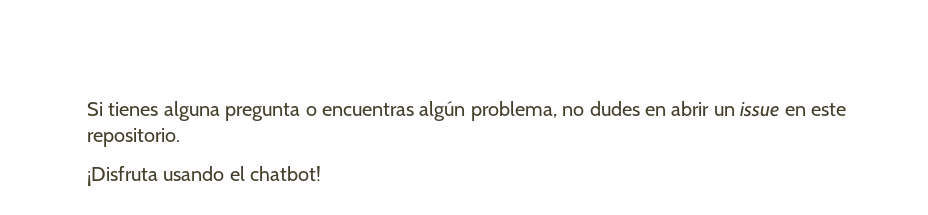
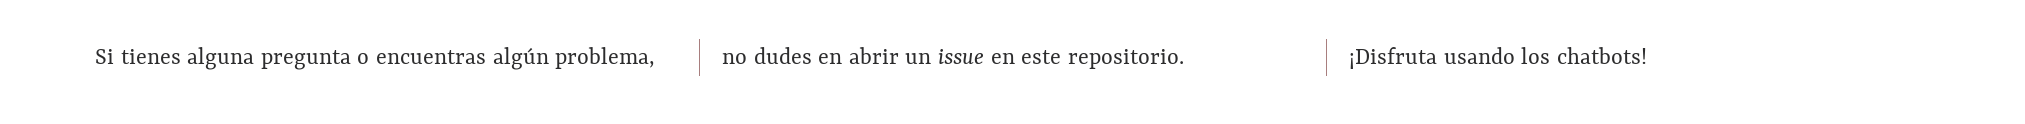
[229,166,322,181] el chatbot! -> [1521,47,1647,64] los chatbots!

